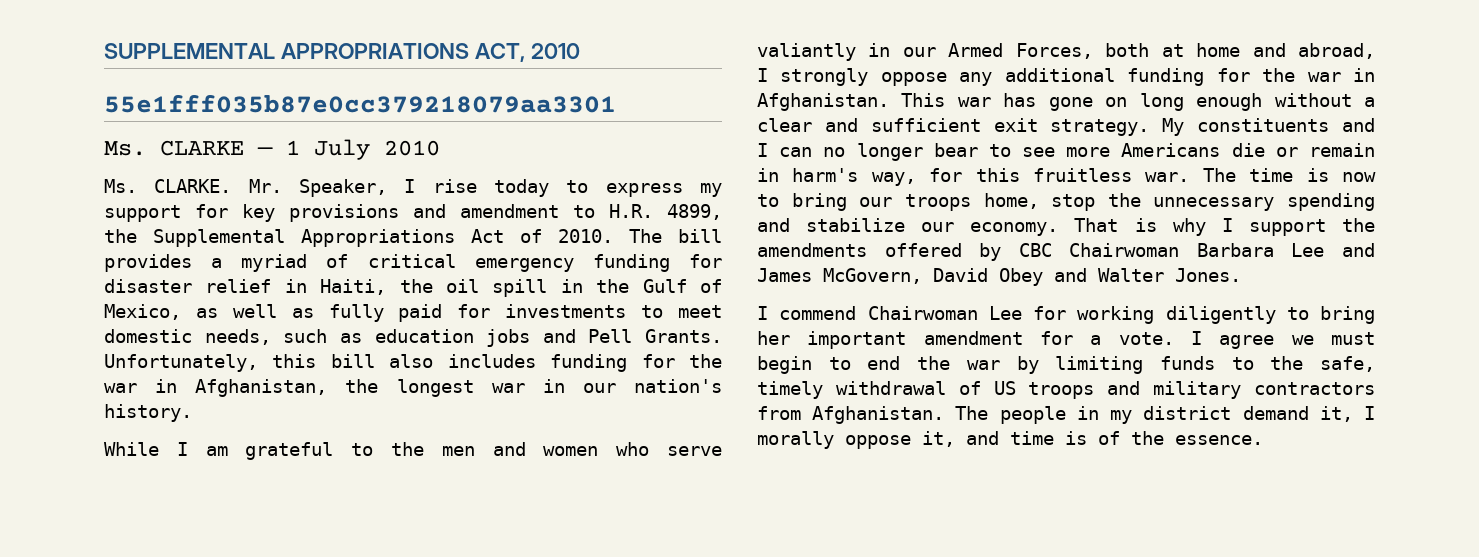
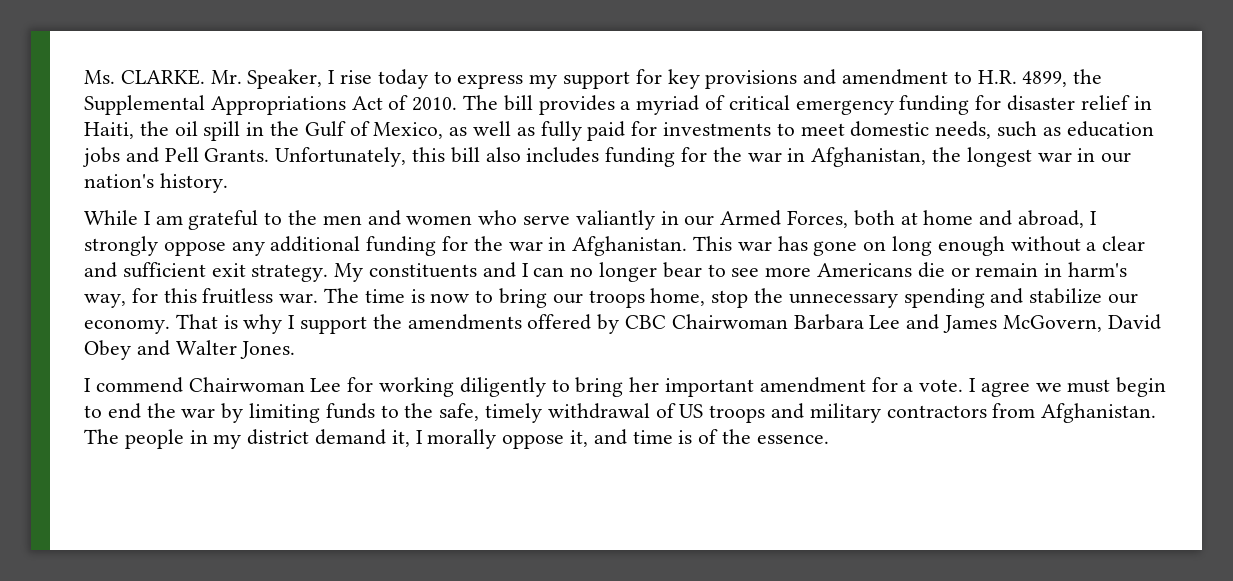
[104,43,580,62] [104,94,616,113] [104,139,440,160] SUPPLEMENTAL APPROPRIATIONS ACT, 2010 // 55e1fff035b87e0cc379218079aa3301 // Ms. CLARKE — 1 July 2010 // -> (84, 77) none

